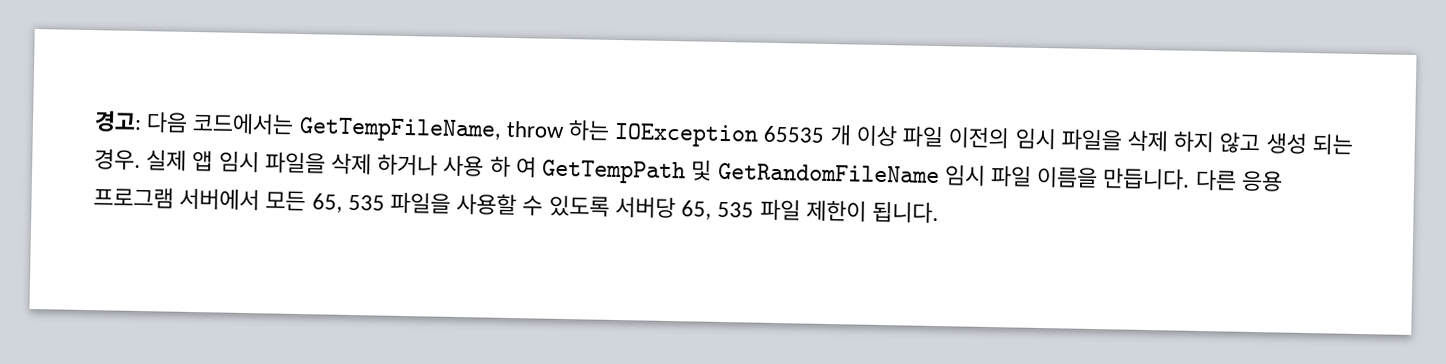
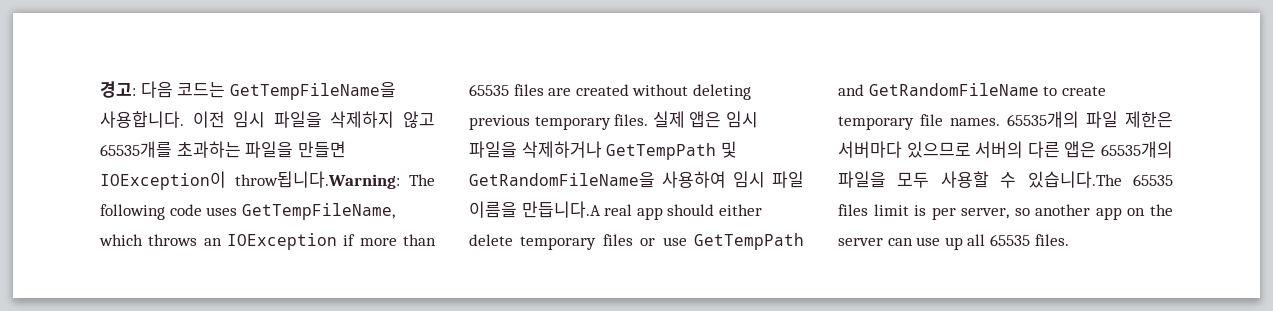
[192,112,1354,155] [94,148,1283,192] [93,186,939,224] 코드에서는 GetTempFileName, throw 하는 IOException 65535 개 이상 파일 이전의 임시 파일을 삭제 하지 않고 생성 되는 경우. 실제 앱 임시 파일을 삭제 하거나 사용 하 여 GetTempPath 및 GetRandomFileName 임시 파일 이름을 만듭니다. 다른 응용 프로그램 서버에서 모든 65, 535 파일을 사용할 수 있도록 서버당 65, 535 파일 제한이 됩니다. -> [177,81,396,100] [100,111,435,128] [100,141,346,158] [100,171,435,190] [100,203,395,220] [99,233,436,250] [469,84,751,100] [469,111,758,130] [469,141,737,160] [469,171,804,188] [469,201,762,220] [469,233,804,250] [838,83,1106,96] [838,111,1173,130] [838,141,1173,158] [838,171,1173,188] [838,204,1173,220] [838,234,1069,250] 코드는 GetTempFileName을 사용합니다. 이전 임시 파일을 삭제하지 않고 65535개를 초과하는 파일을 만들면 IOException이 throw됩니다.Warning: The following code uses GetTempFileName, which throws an IOException if more than 65535 files are created without deleting previous temporary files. 실제 앱은 임시 파일을 삭제하거나 GetTempPath 및 GetRandomFileName을 사용하여 임시 파일 이름을 만듭니다.A real app should either delete temporary files or use GetTempPath and GetRandomFileName to create temporary file names. 65535개의 파일 제한은 서버마다 있으므로 서버의 다른 앱은 65535개의 파일을 모두 사용할 수 있습니다.The 65535 files limit is per server, so another app on the server can use up all 65535 files.

